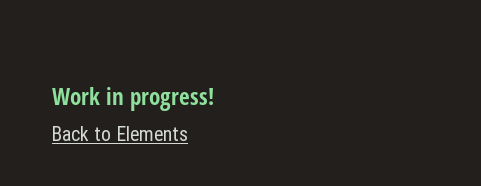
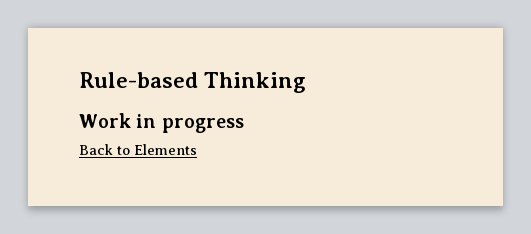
(52, 96) none -> [79,72,307,93] Rule-based Thinking //
[130,88,215,111] progress! -> [161,118,244,133] progress

